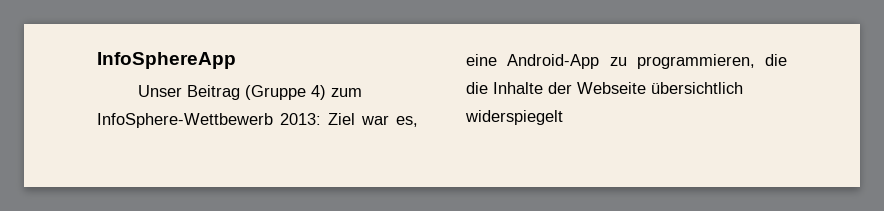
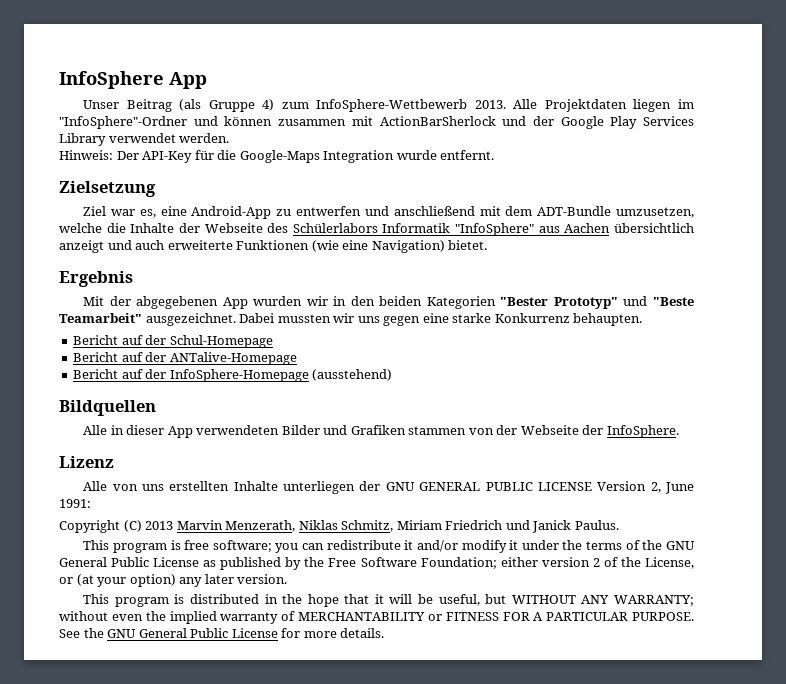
[97,52,236,69] InfoSphereApp -> [59,71,207,89] InfoSphere App
[244,85,306,100] (Gruppe -> [179,99,255,112] (als Gruppe
[280,113,321,125] 2013: -> [474,99,694,112] [59,116,694,129] [59,133,230,146] [59,150,495,163] [59,181,156,197] 2013. Alle Projektdaten liegen im "InfoSphere"-Ordner und können zusammen mit ActionBarSherlock und der Google Play Services Library verwendet werden. // Hinweis: Der API-Key für die Google-Maps Integration wurde entfernt. // Zielsetzung //
[636,54,787,69] [466,82,743,94] [465,110,563,125] programmieren, die die Inhalte der Webseite übersichtlich widerspiegelt -> [296,206,694,218] [59,223,694,236] [59,240,488,253] [59,271,133,287] [83,296,694,309] [59,313,643,326] [73,335,273,348] [73,352,297,365] [73,369,393,382] [59,400,156,416] [83,425,679,438] [59,456,114,468] [83,481,694,494] [59,499,91,508] [59,520,619,533] [83,540,695,553] [59,557,695,570] [59,574,288,587] [83,594,695,607] [59,611,694,624] [59,628,385,638] entwerfen und anschließend mit dem ADT-Bundle umzusetzen, welche die Inhalte der Webseite des Schülerlabors Informatik "InfoSphere" aus Aachen übersichtlich anzeigt und auch erweiterte Funktionen (wie eine Navigation) bietet. // Ergebnis // Mit der abgegebenen App wurden wir in den beiden Kategorien "Bester Prototyp" und "Beste Teamarbeit" ausgezeichnet. Dabei mussten wir uns gegen eine starke Konkurrenz behaupten. // Bericht auf der Schul-Homepage // Bericht auf der ANTalive-Homepage // Bericht auf der InfoSphere-Homepage (ausstehend) // Bildquellen // Alle in dieser App verwendeten Bilder und Grafiken stammen von der Webseite der InfoSphere. // Lizenz // Alle von uns erstellten Inhalte unterliegen der GNU GENERAL PUBLIC LICENSE Version 2, June 1991: // Copyright (C) 2013 Marvin Menzerath, Niklas Schmitz, Miriam Friedrich und Janick Paulus. // This program is free software; you can redistribute it and/or modify it under the terms of the GNU General Public License as published by the Free Software Foundation; either version 2 of the License, or (at your option) any later version. // This program is distributed in the hope that it will be useful, but WITHOUT ANY WARRANTY; without even the implied warranty of MERCHANTABILITY or FITNESS FOR A PARTICULAR PURPOSE. See the GNU General Public License for more details.

